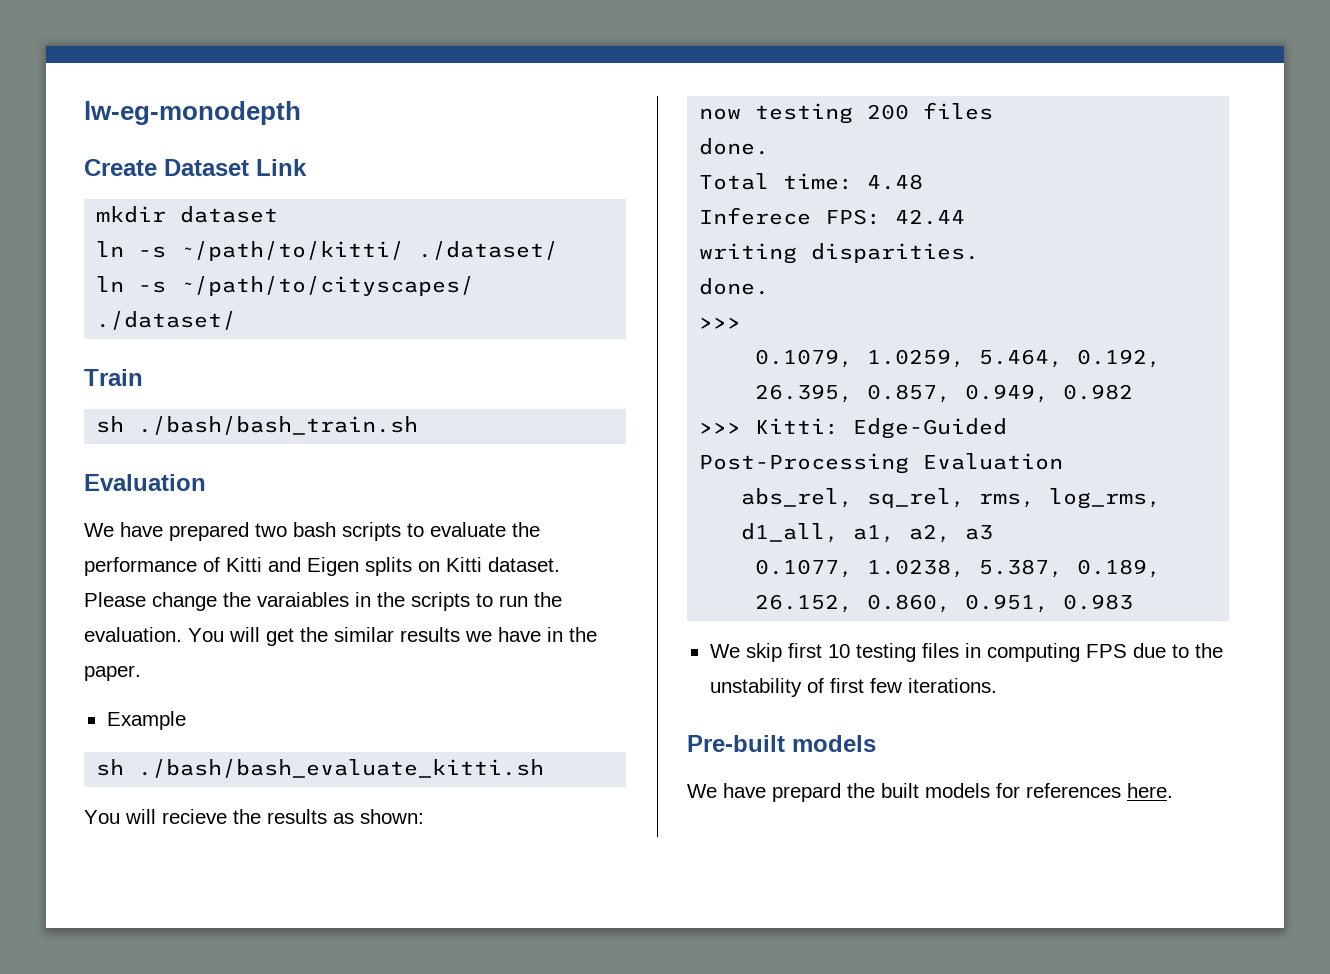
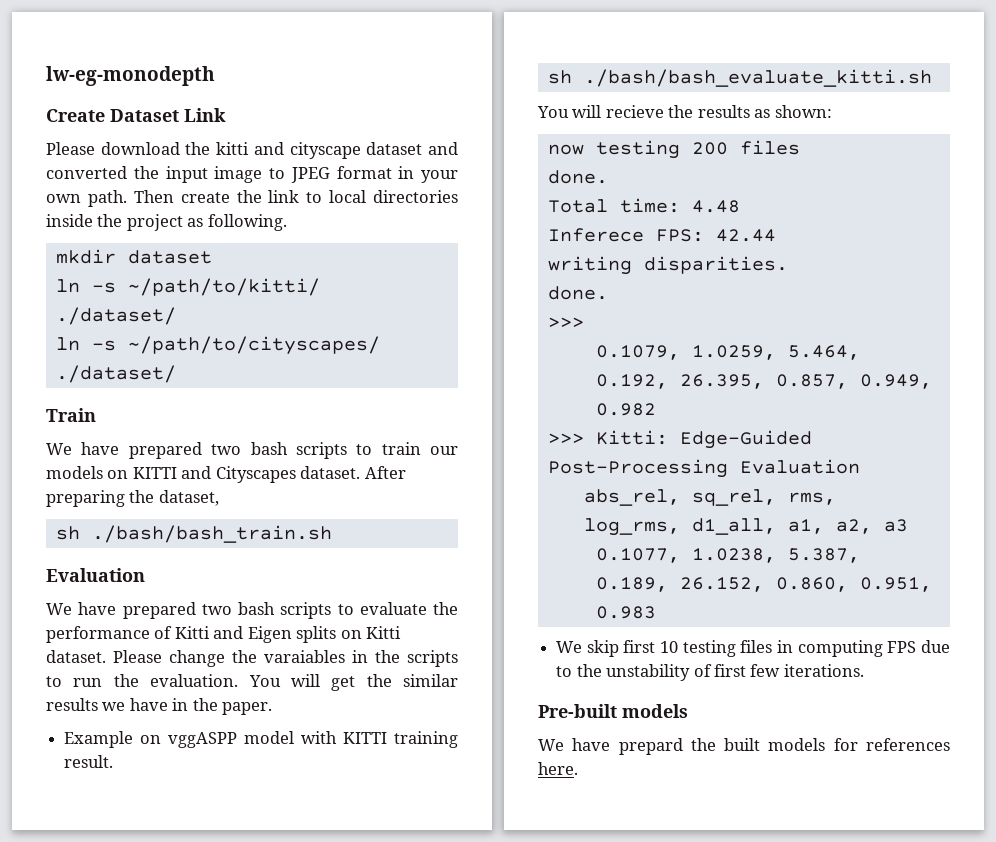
(307, 167) none -> [46,142,459,159] [46,166,458,183] [46,190,458,207] [46,214,287,231] // Please download the kitti and cityscape dataset and converted the input image to JPEG format in your own path. Then create the link to local directories inside the project as following.
(143, 377) none -> [46,442,458,459] [46,466,406,483] [46,490,219,507] // We have prepared two bash scripts to train our models on KITTI and Cityscapes dataset. After preparing the dataset,
(186, 720) none -> [140,731,458,748] [64,755,114,768] on vggASPP model with KITTI training result.

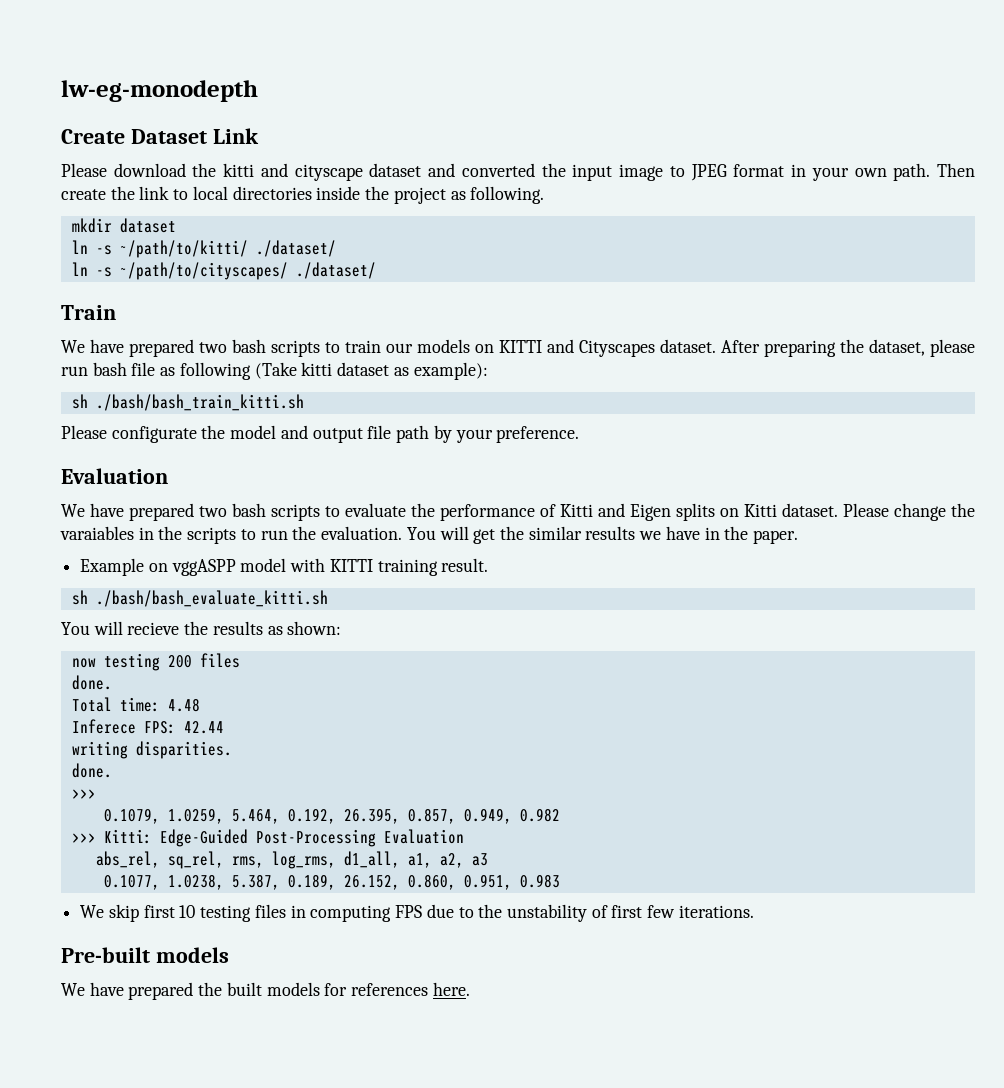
[55,525,332,543] // sh ./bash/bash_train.sh -> [930,339,975,357] [61,362,488,380] [71,394,304,411] [61,425,580,443] please run bash file as following (Take kitti dataset as example): // sh ./bash/bash_train_kitti.sh // Please configurate the model and output file path by your preference.
[618,738,683,755] prepard -> [128,982,194,1000] prepared

